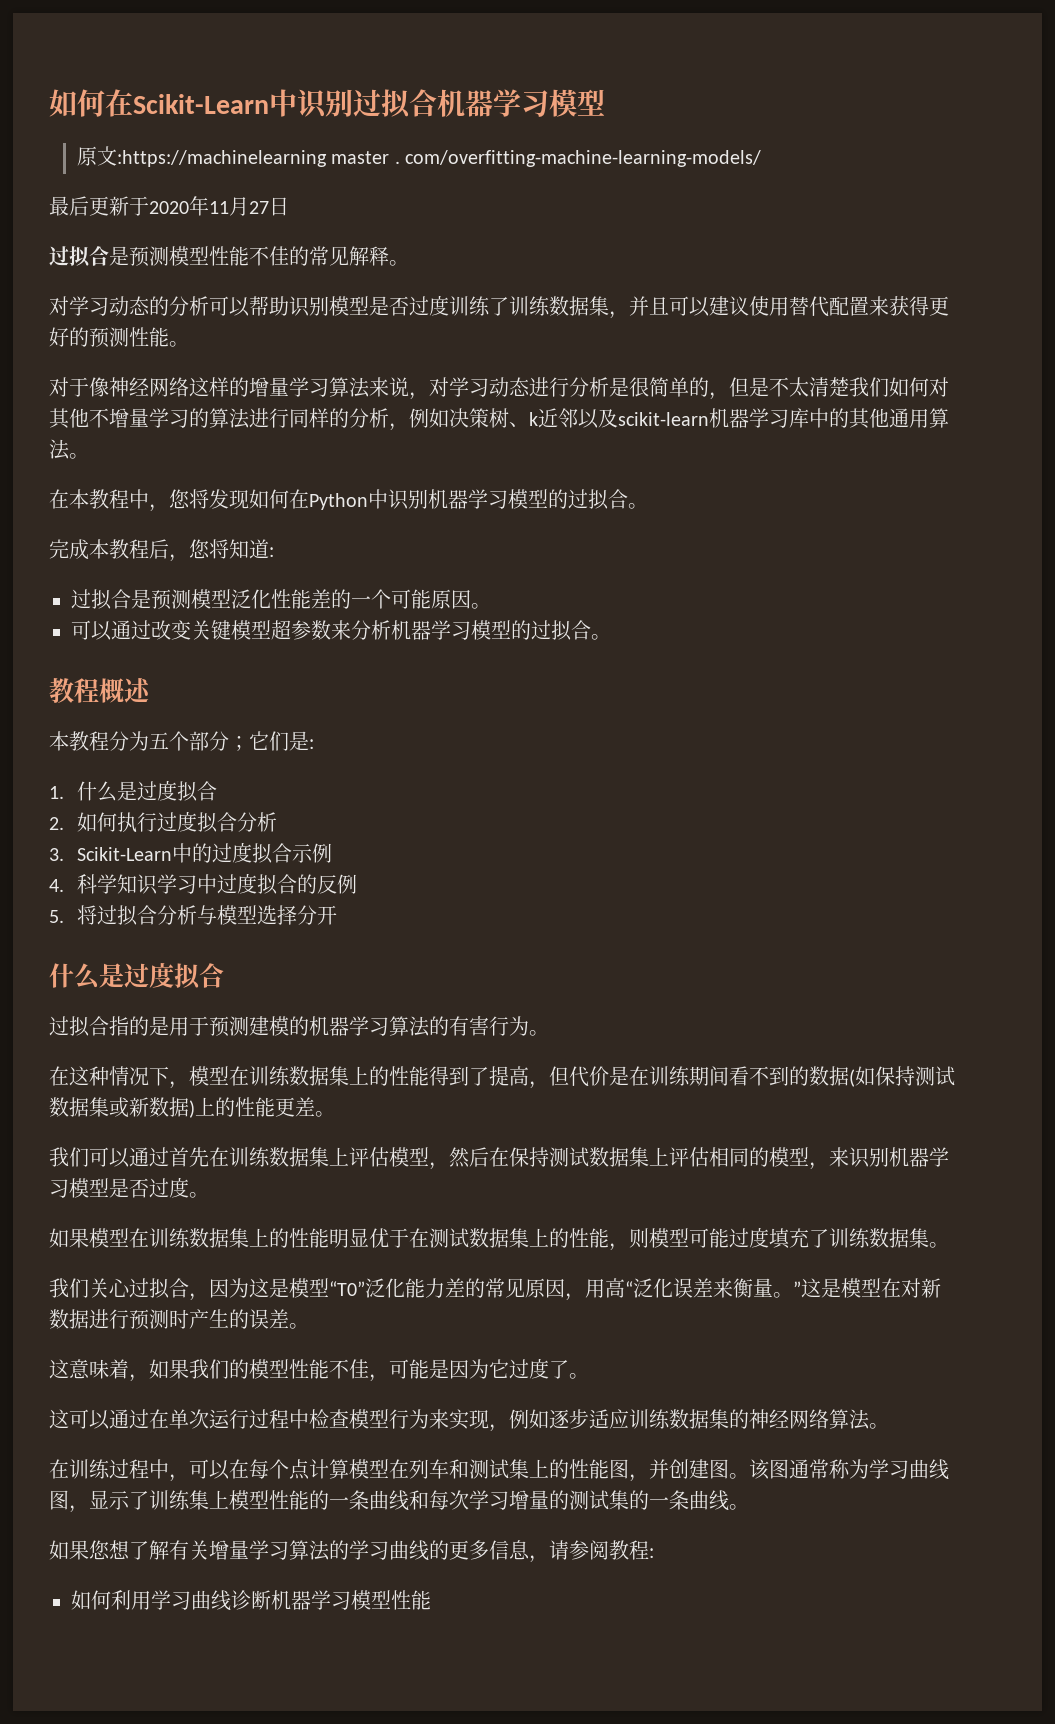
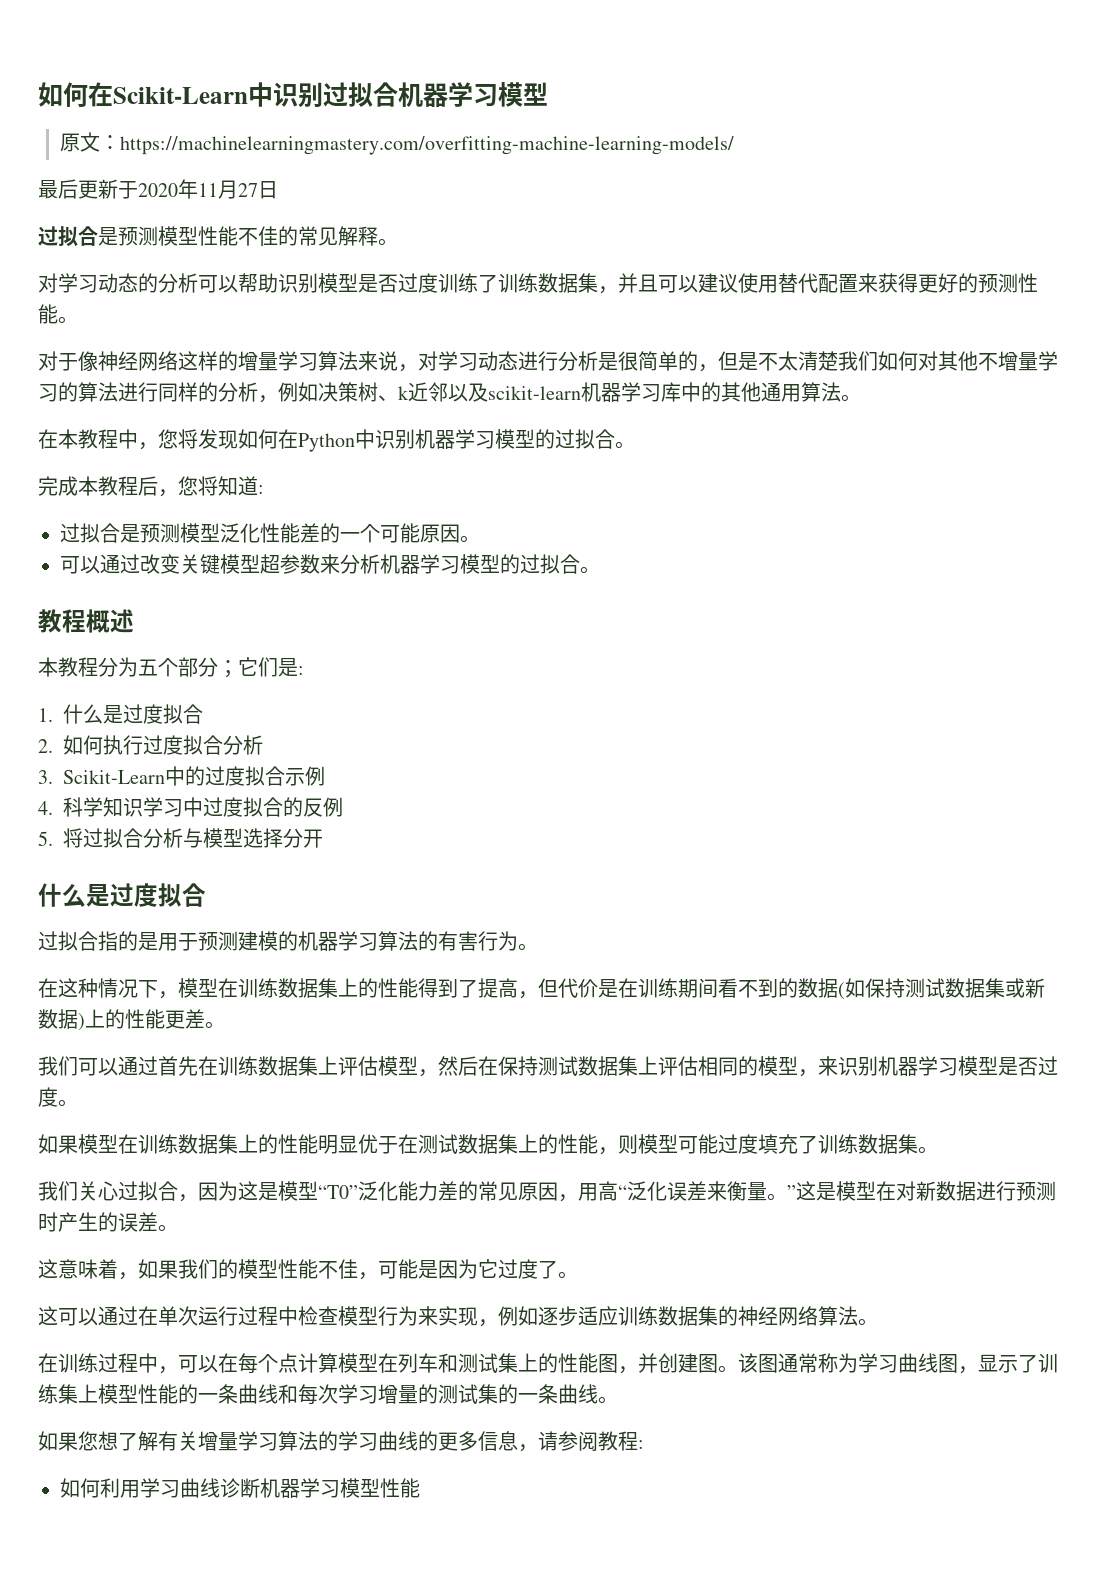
[116,150,762,167] :https://machinelearning master . com/overfitting-machine-learning-models/ -> [100,135,735,155] ：https://machinelearningmastery.com/overfitting-machine-learning-models/

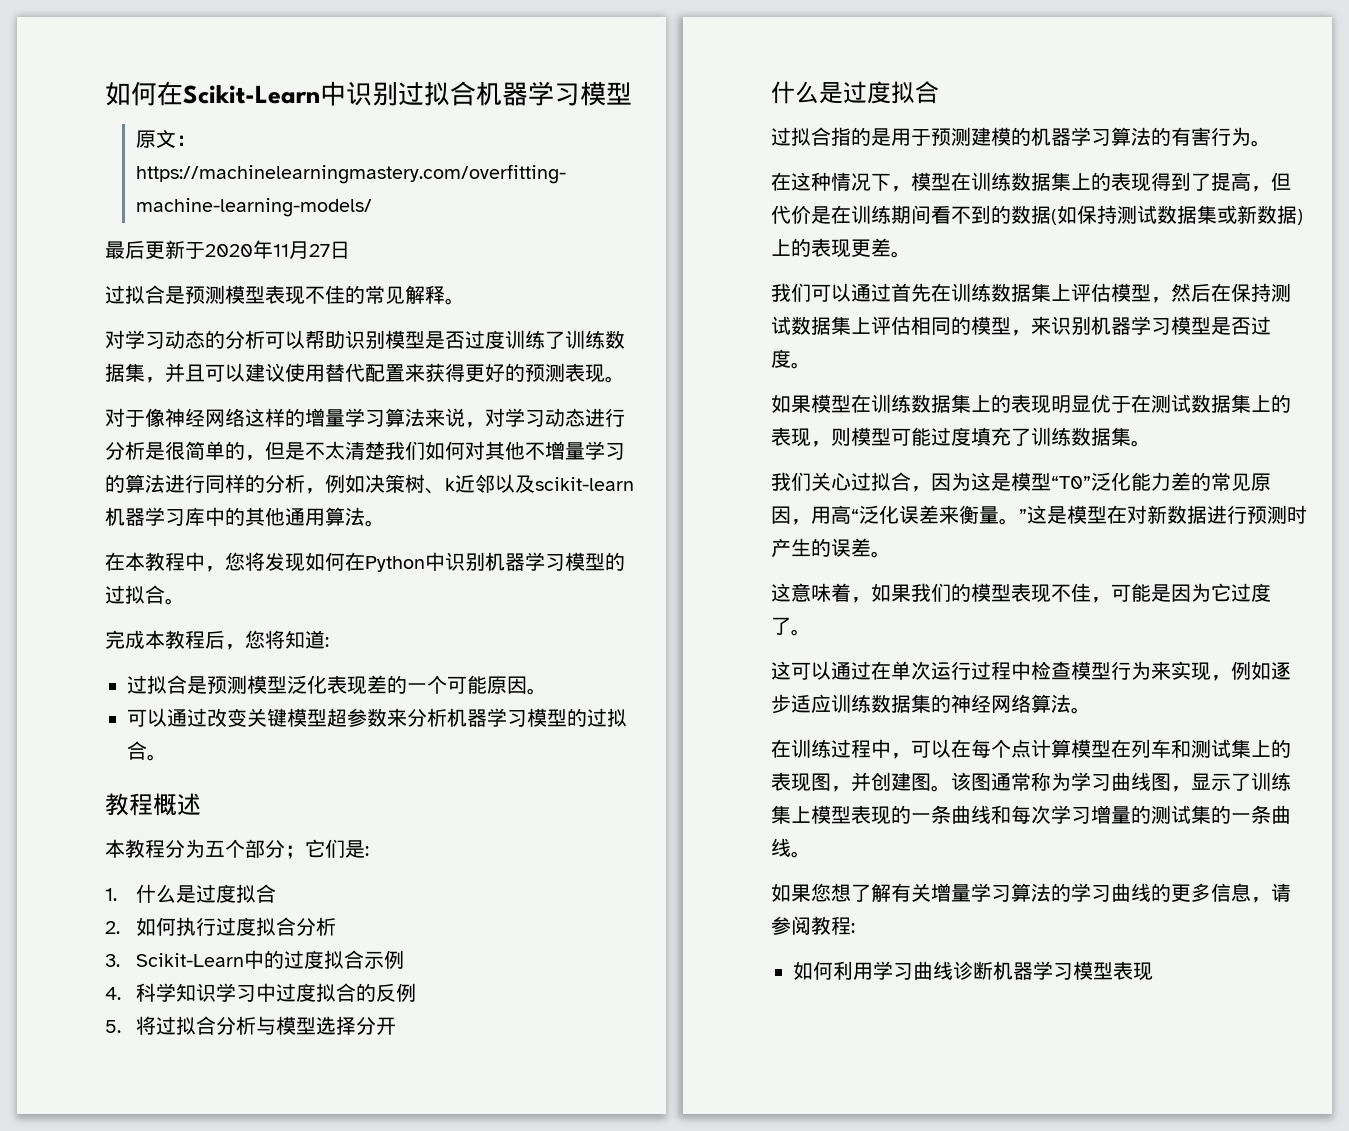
[198,226,238,246] 性能 -> [265,285,305,305] 表现
[1018,273,1038,293] [38,304,58,324] 性能 -> [565,363,605,383] 表现
[260,523,300,543] 性能 -> [327,675,367,695] 表现
[378,978,418,998] 性能 -> [1111,172,1151,192] 表现
[125,1009,165,1029] 性能 -> [811,238,851,258] 表现
[278,1134,318,1154] 性能 -> [1011,394,1051,414] 表现
[558,1134,598,1154] 性能 -> [771,427,811,447] 表现
[278,1259,318,1279] 性能 -> [1011,583,1051,603] 表现
[558,1353,598,1373] 性能 -> [771,772,811,792] 表现
[138,1384,178,1404] 性能 -> [851,805,891,825] 表现
[380,1478,420,1498] 性能 -> [1113,961,1153,981] 表现

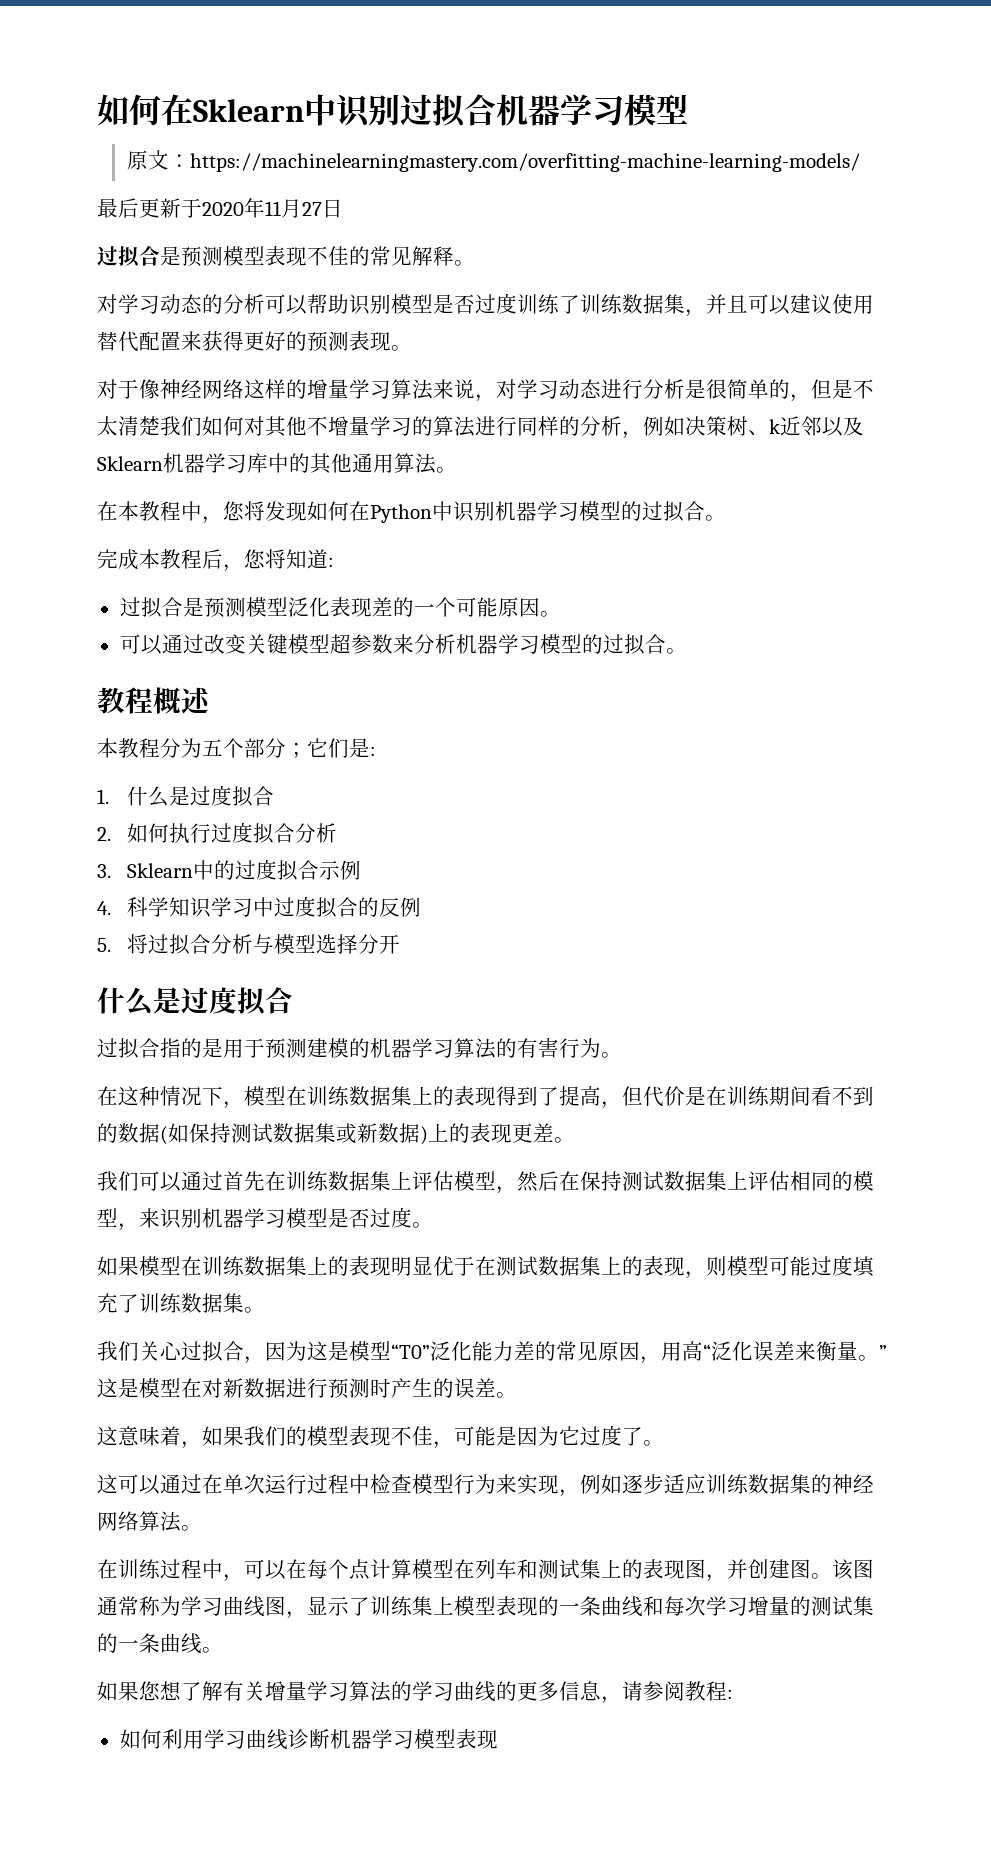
[105,81,320,106] 如何在Scikit-Learn -> [97,94,304,126] 如何在Sklearn
[535,477,634,491] scikit-learn -> [97,456,163,471] Sklearn
[136,953,245,967] Scikit-Learn -> [126,863,193,878] Sklearn

